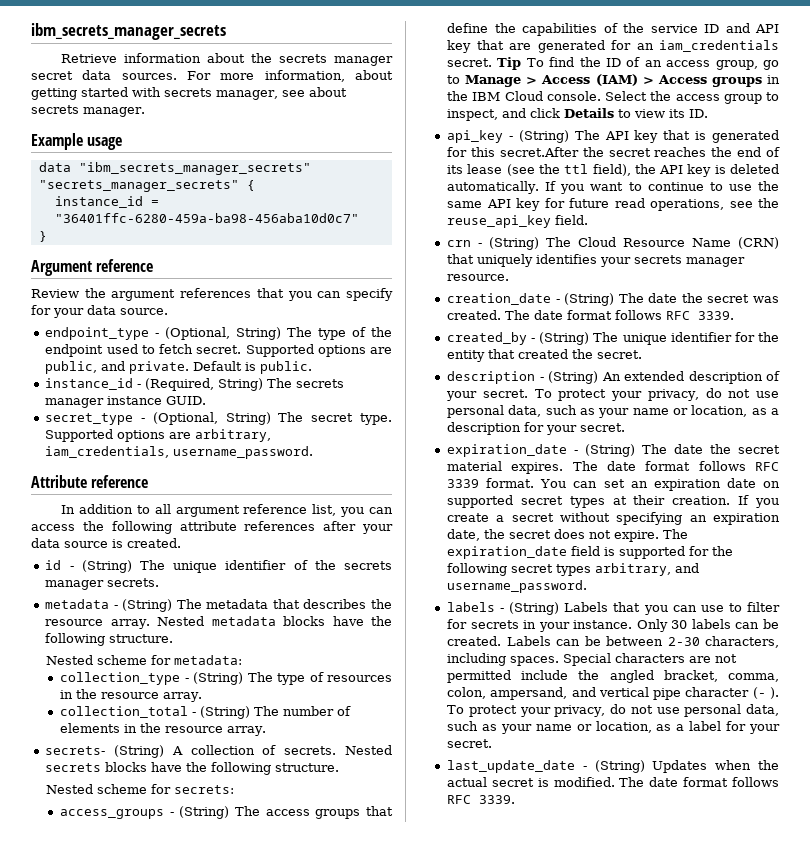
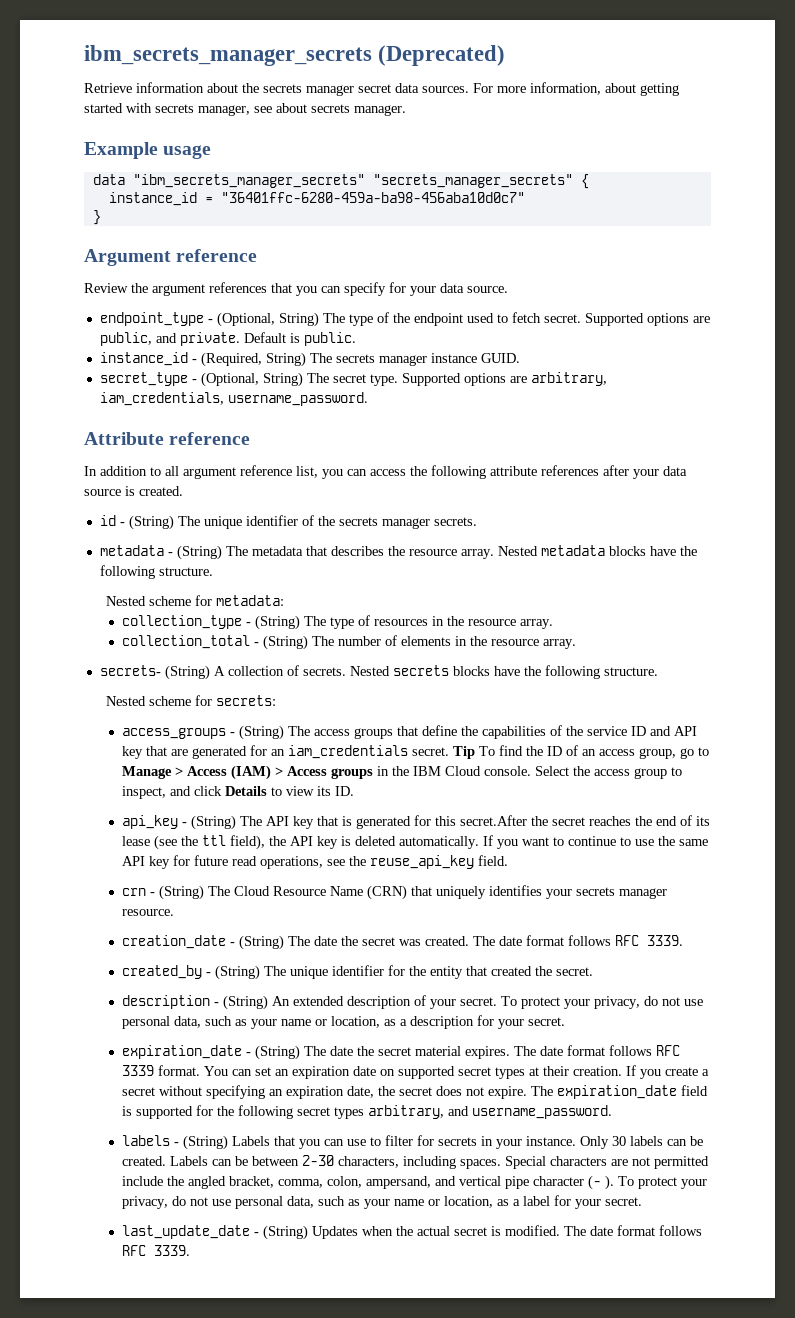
(226, 31) none -> [378,45,506,66] (Deprecated)

